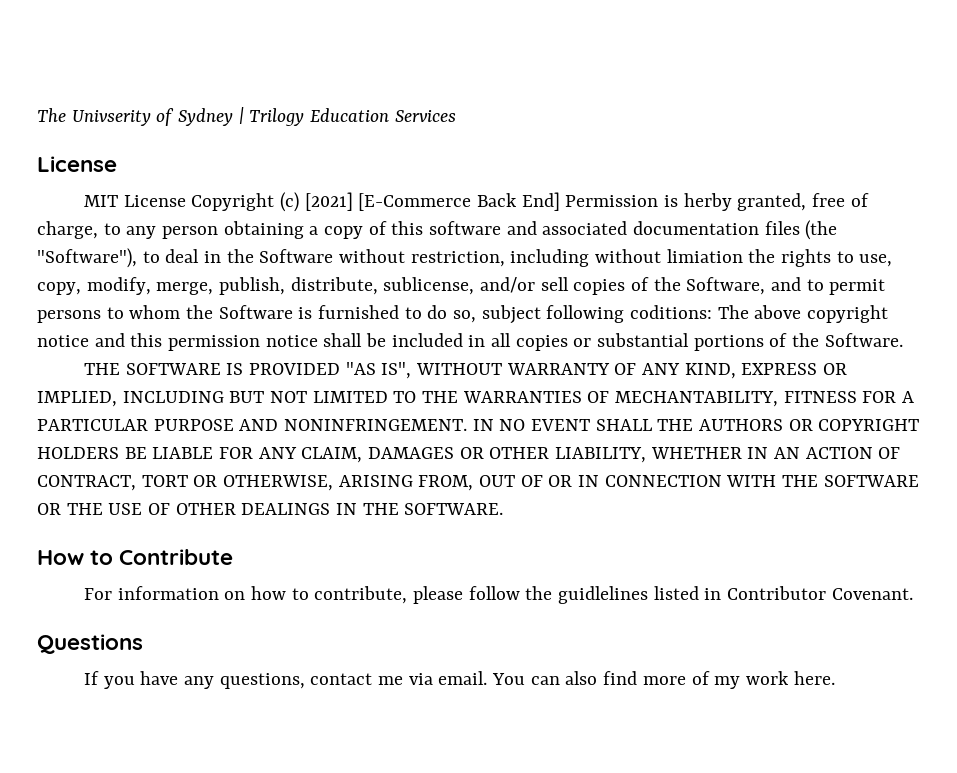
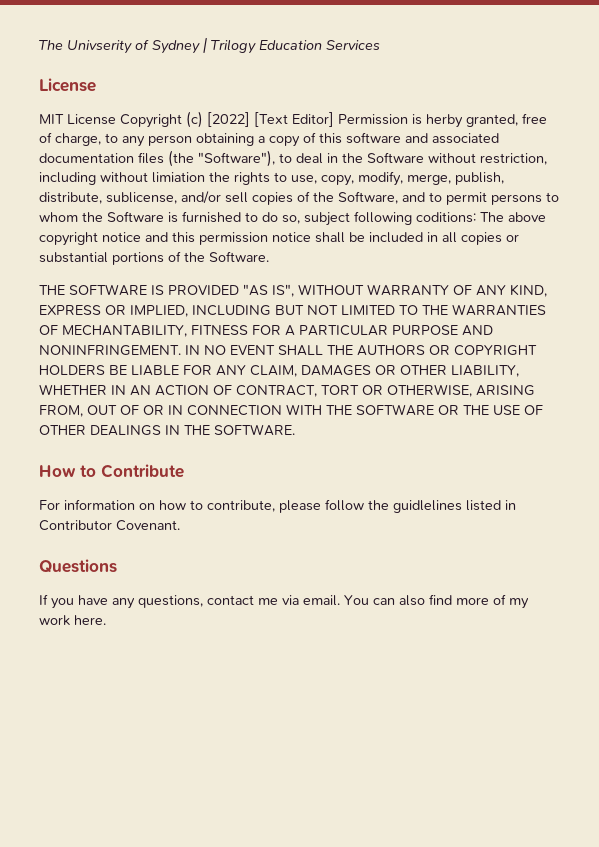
[304,192,560,211] [2021] [E-Commerce Back End] -> [207,112,334,127] [2022] [Text Editor]

